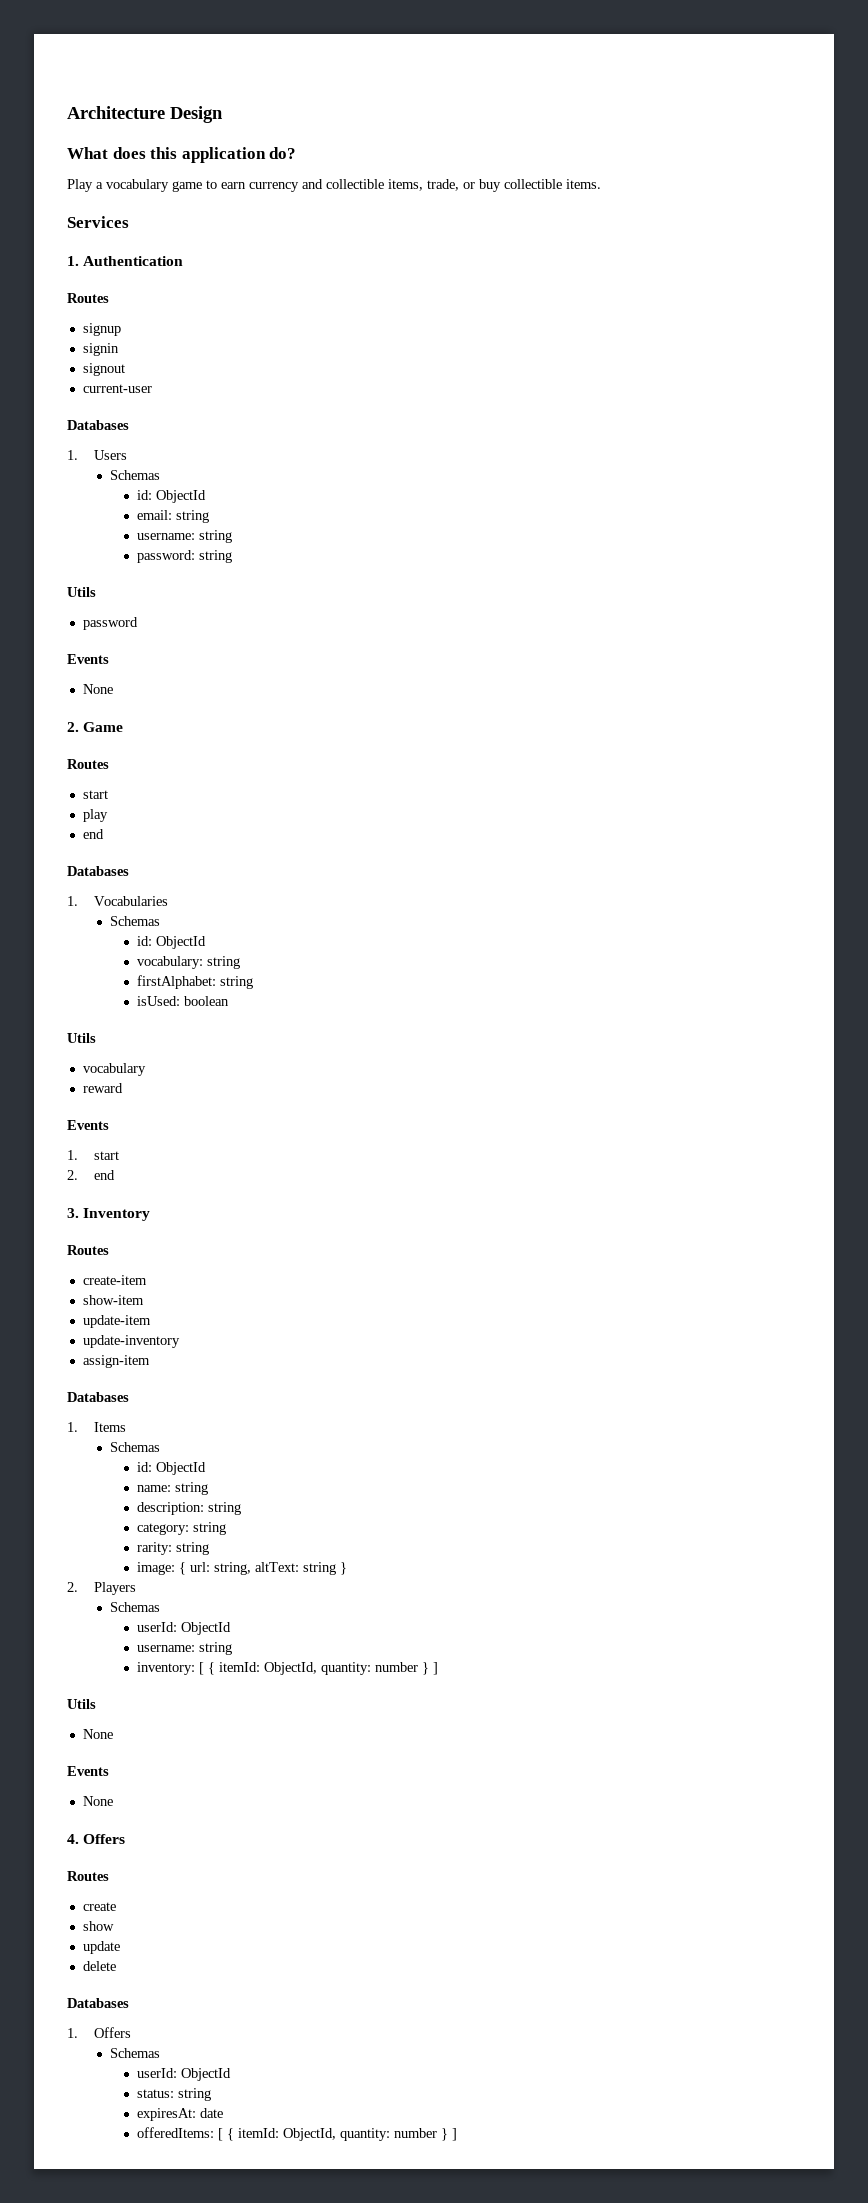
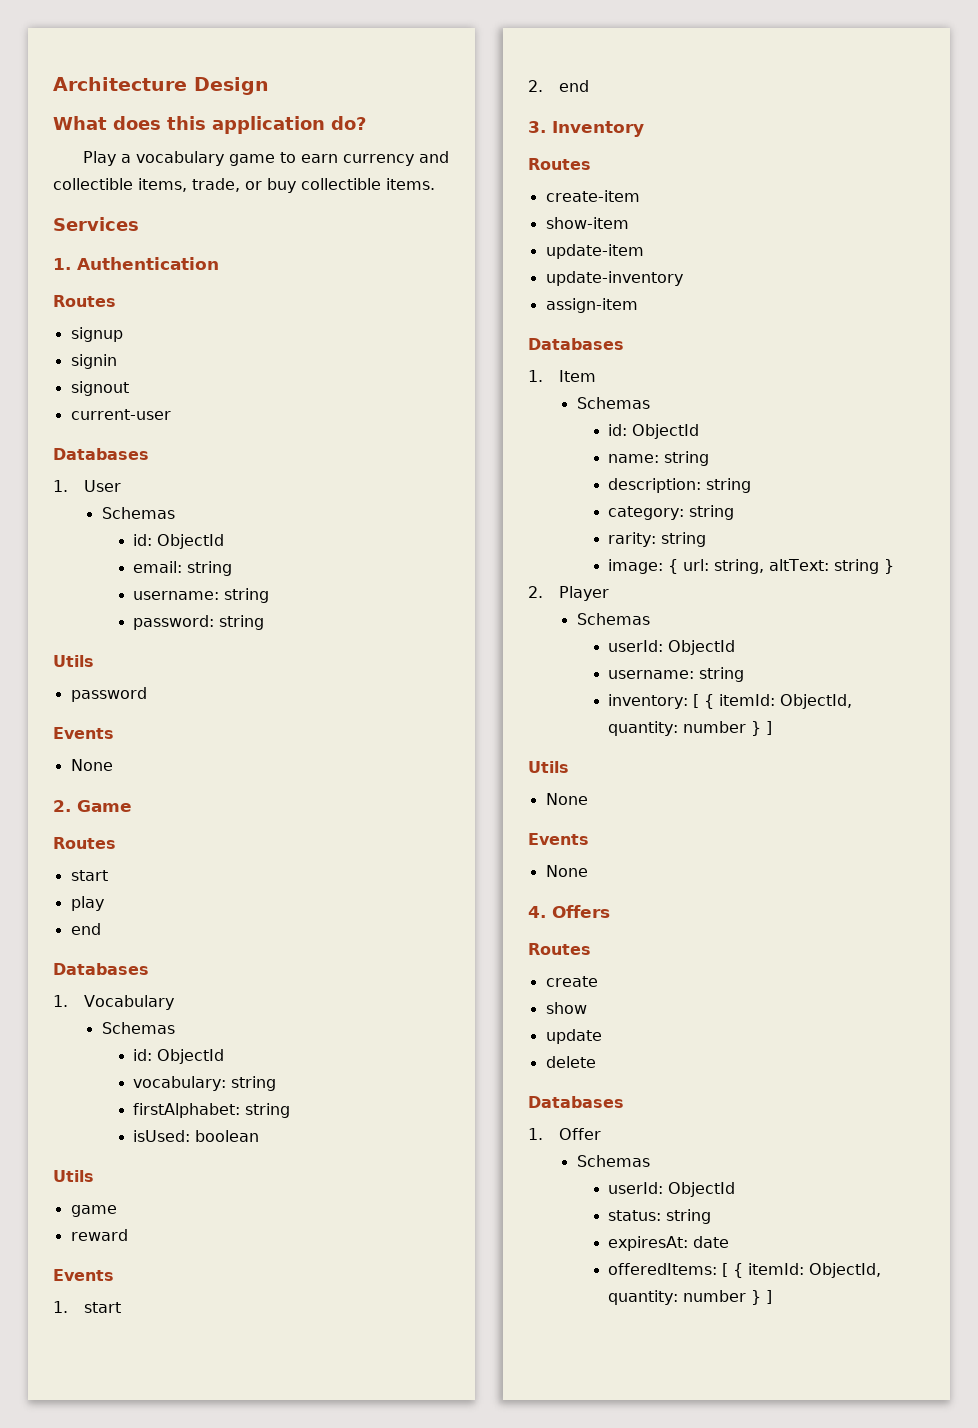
[93,450,127,460] Users -> [84,480,122,492] User
[93,896,168,906] Vocabularies -> [84,995,175,1010] Vocabulary
[82,1063,146,1076] vocabulary -> [70,1205,117,1217] game
[93,1422,126,1432] Items -> [559,370,597,382] Item
[93,1582,136,1595] Players -> [559,586,610,601] Player
[93,2027,131,2038] Offers -> [559,1128,602,1140] Offer

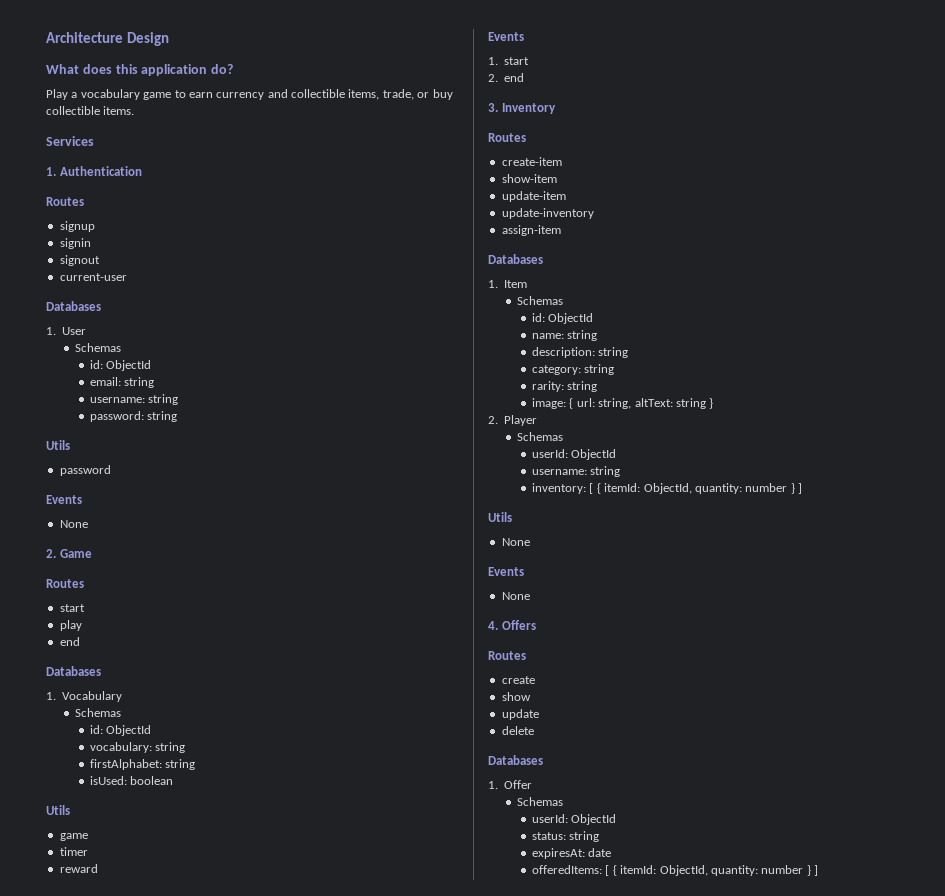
(117, 1211) none -> [59,847,88,856] // timer

